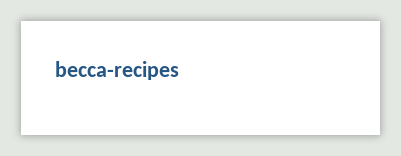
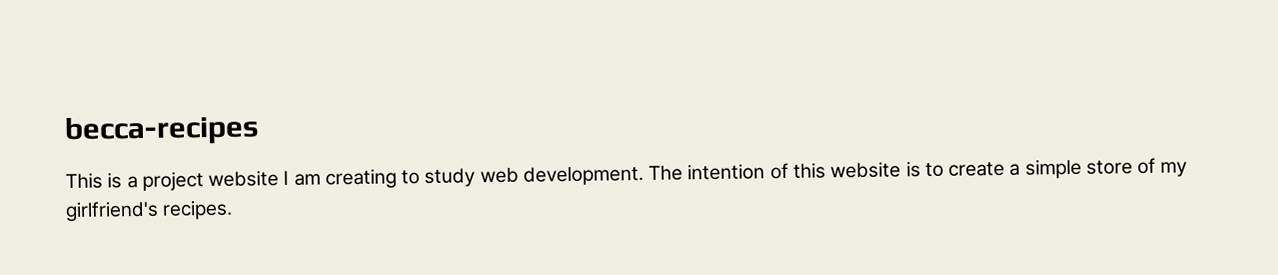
(179, 70) none -> [65,157,1188,191] [65,199,234,223] // This is a project website I am creating to study web development. The intention of this website is to create a simple store of my girlfriend's recipes.

